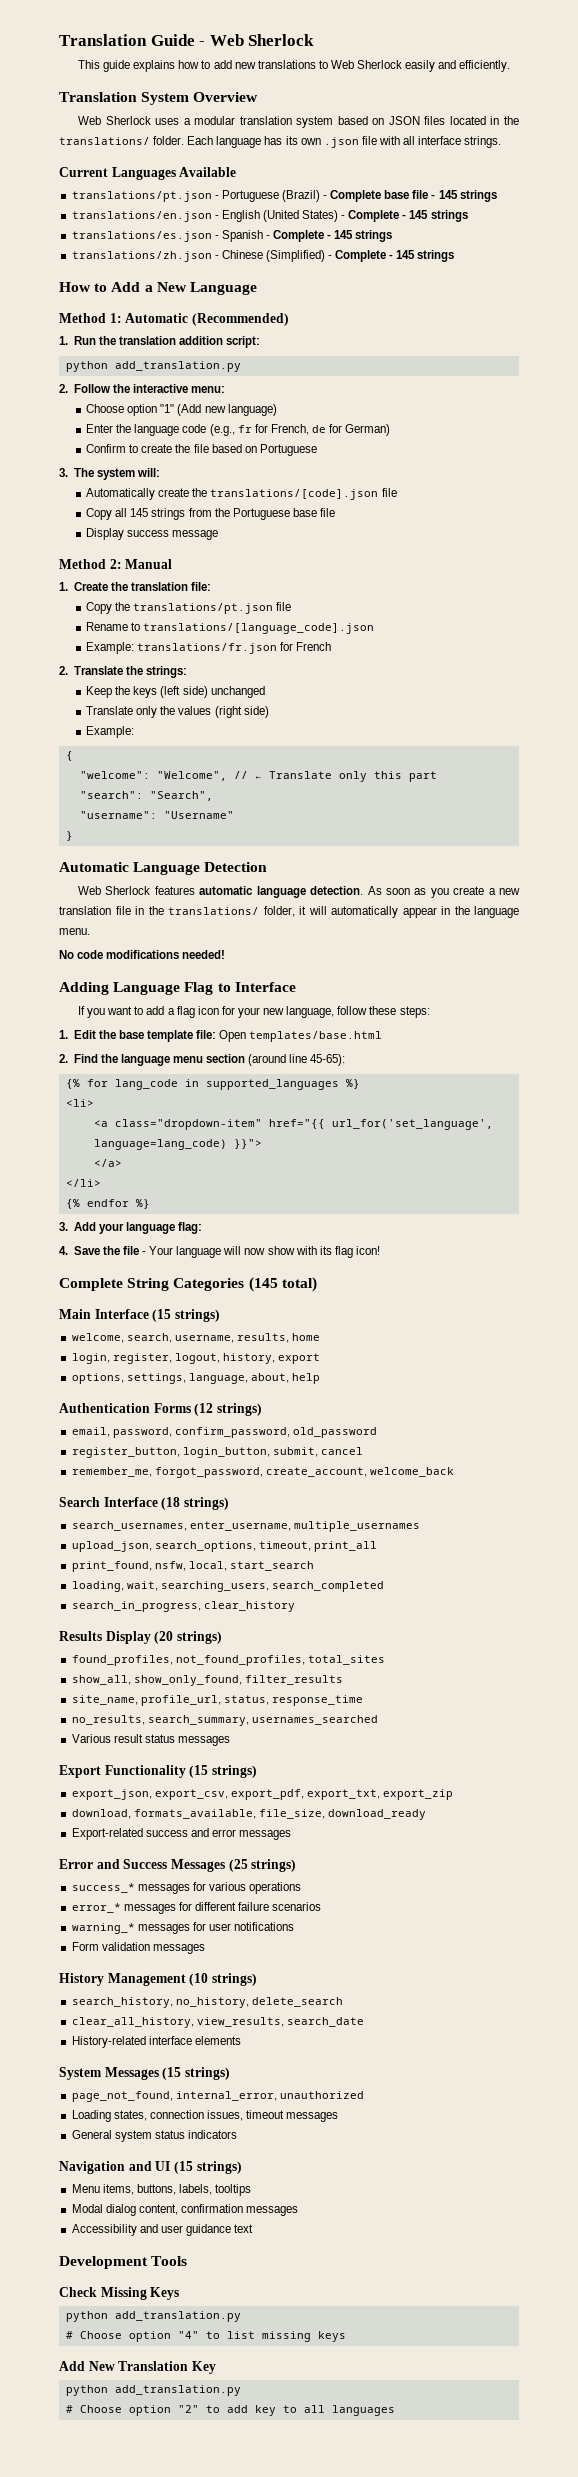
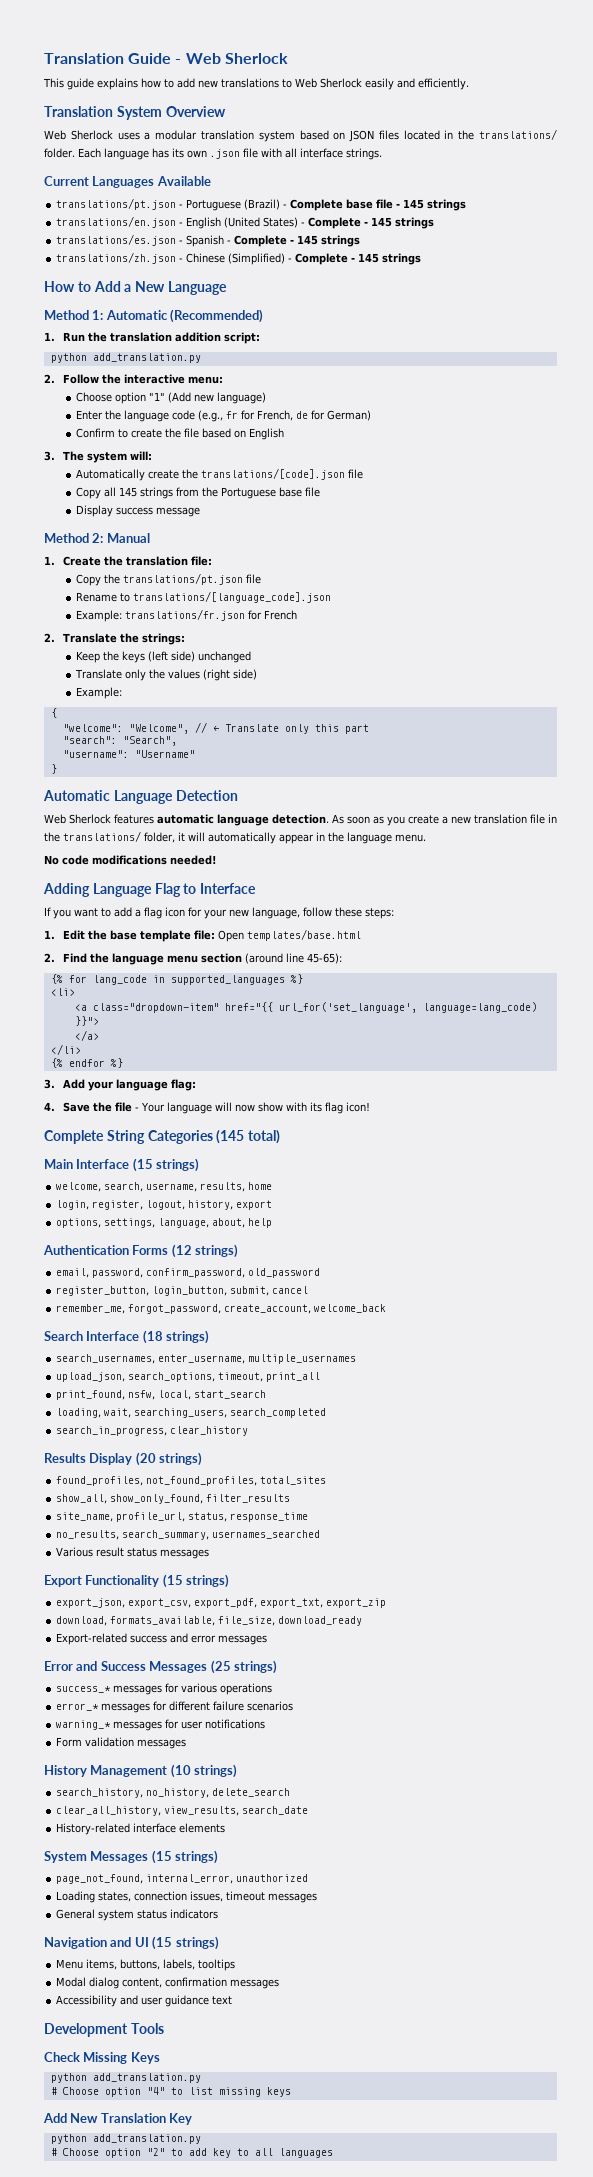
[259,444,317,456] Portuguese -> [248,428,284,440] English

